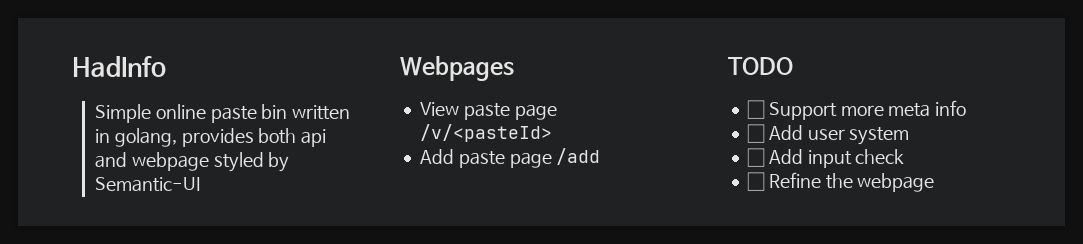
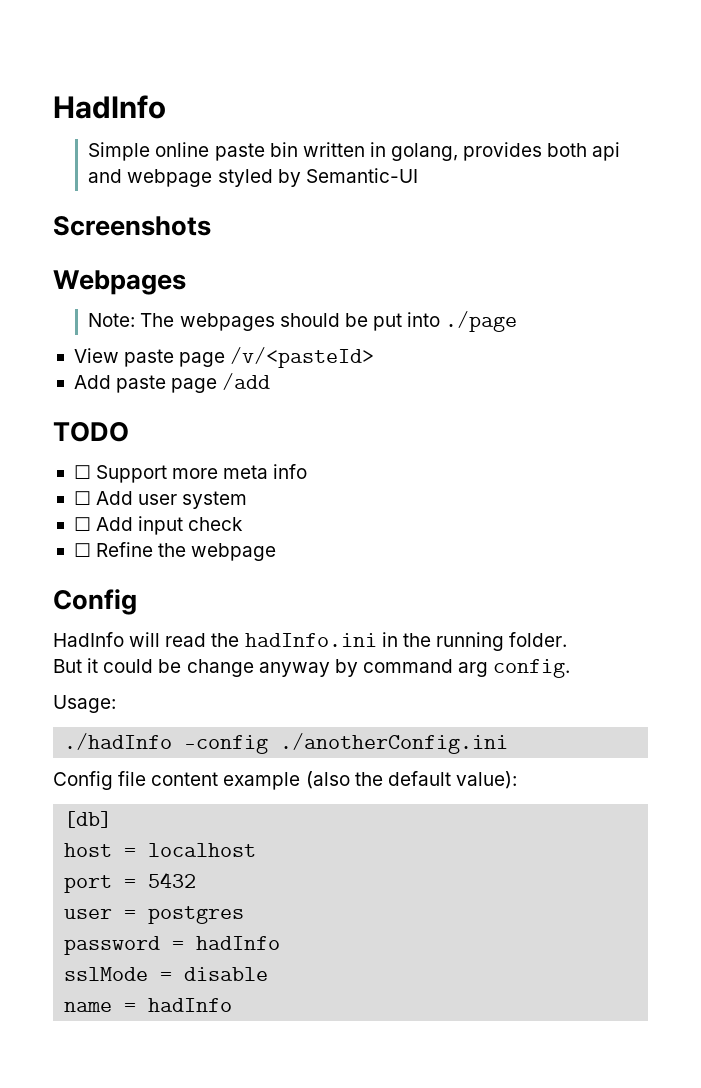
(200, 184) none -> [53,216,211,236] // Screenshots
(514, 68) none -> [88,311,518,332] // Note: The webpages should be put into ./page
(935, 182) none -> [53,589,137,615] [53,632,568,651] [53,658,571,678] [53,695,116,713] [64,733,509,754] [53,771,517,790] [64,811,113,828] [64,843,257,857] [64,872,197,893] [64,906,245,924] [64,936,281,955] [64,967,269,981] [64,998,233,1012] // Config // HadInfo will read the hadInfo.ini in the running folder. // But it could be change anyway by command arg config. // Usage: // ./hadInfo -config ./anotherConfig.ini // Config file content example (also the default value): // [db] // host = localhost // port = 5432 // user = postgres // password = hadInfo // sslMode = disable // name = hadInfo

